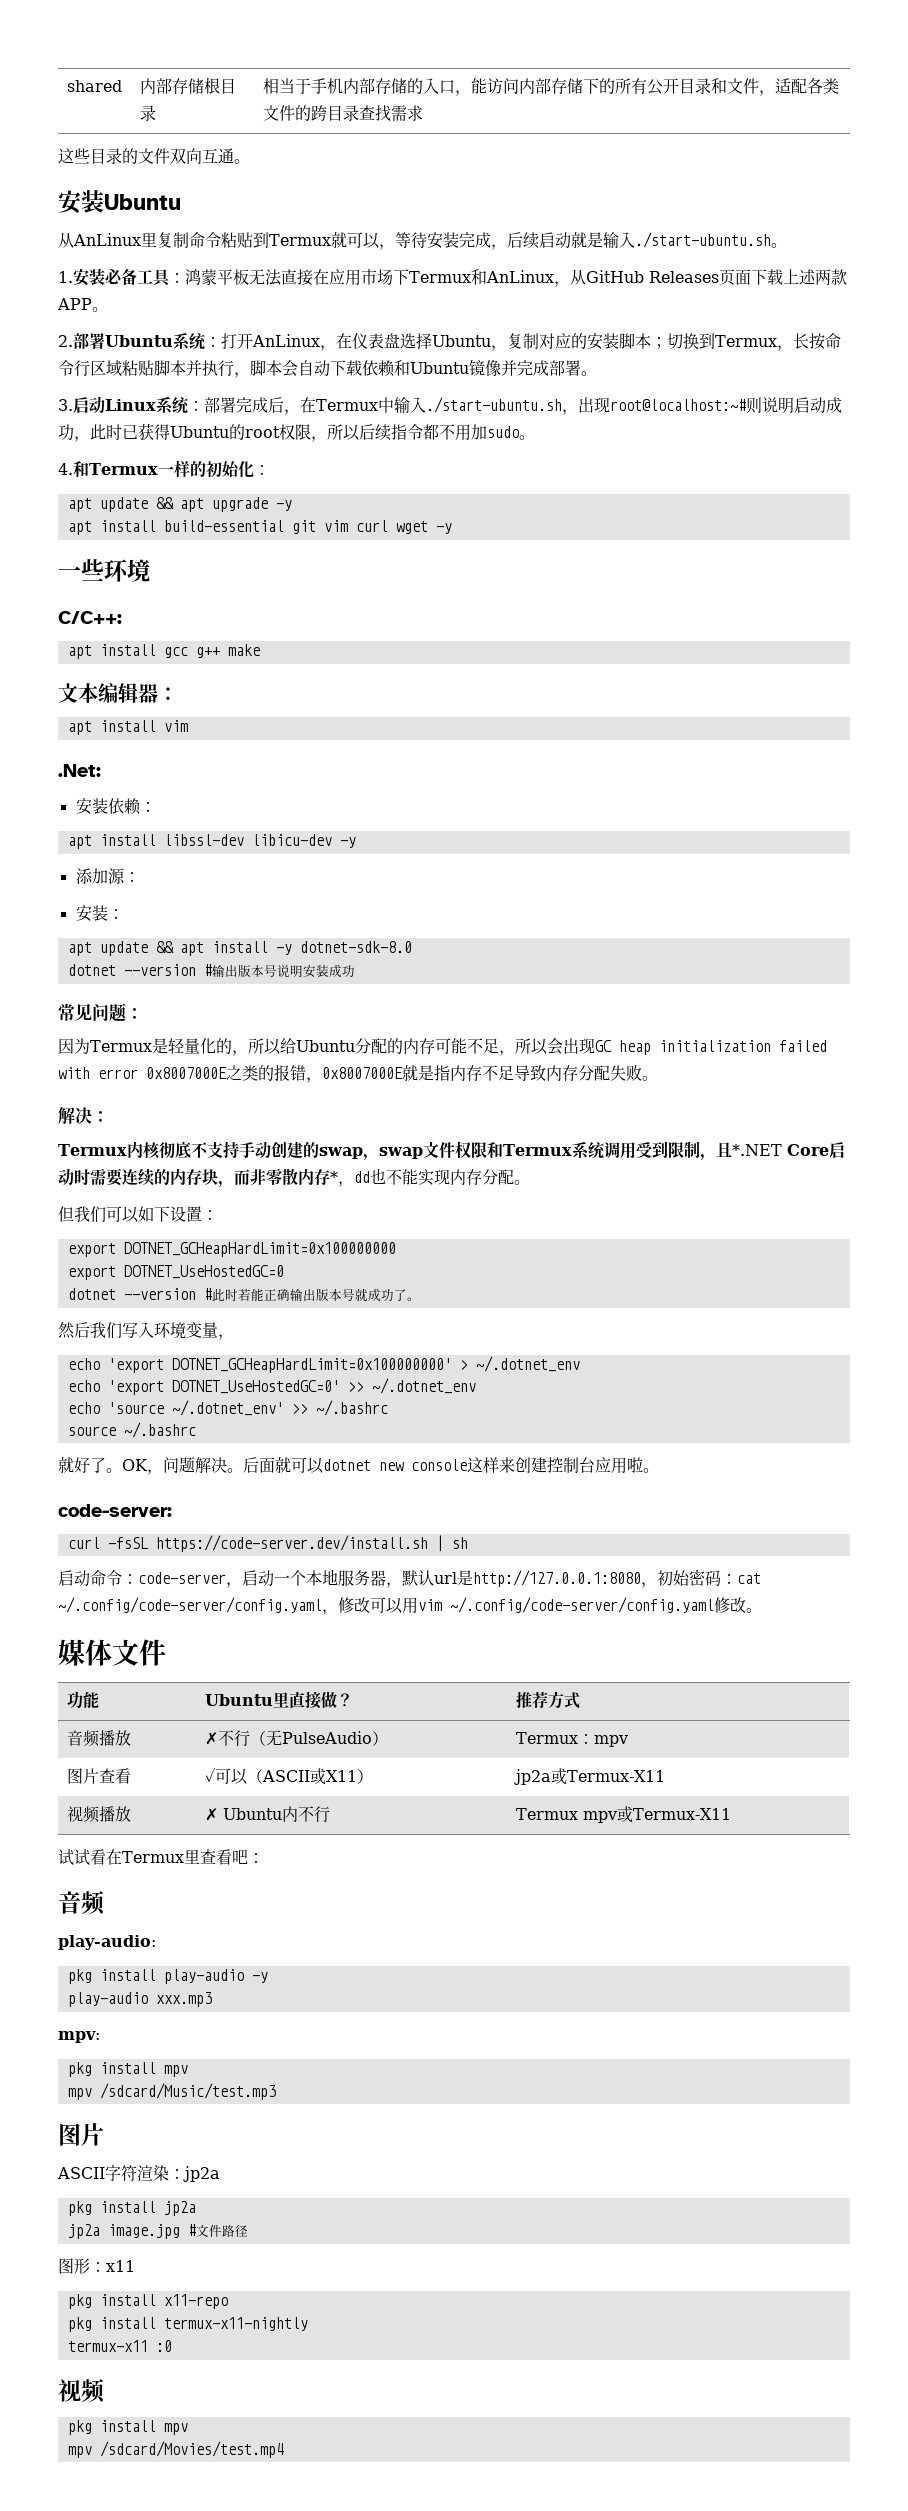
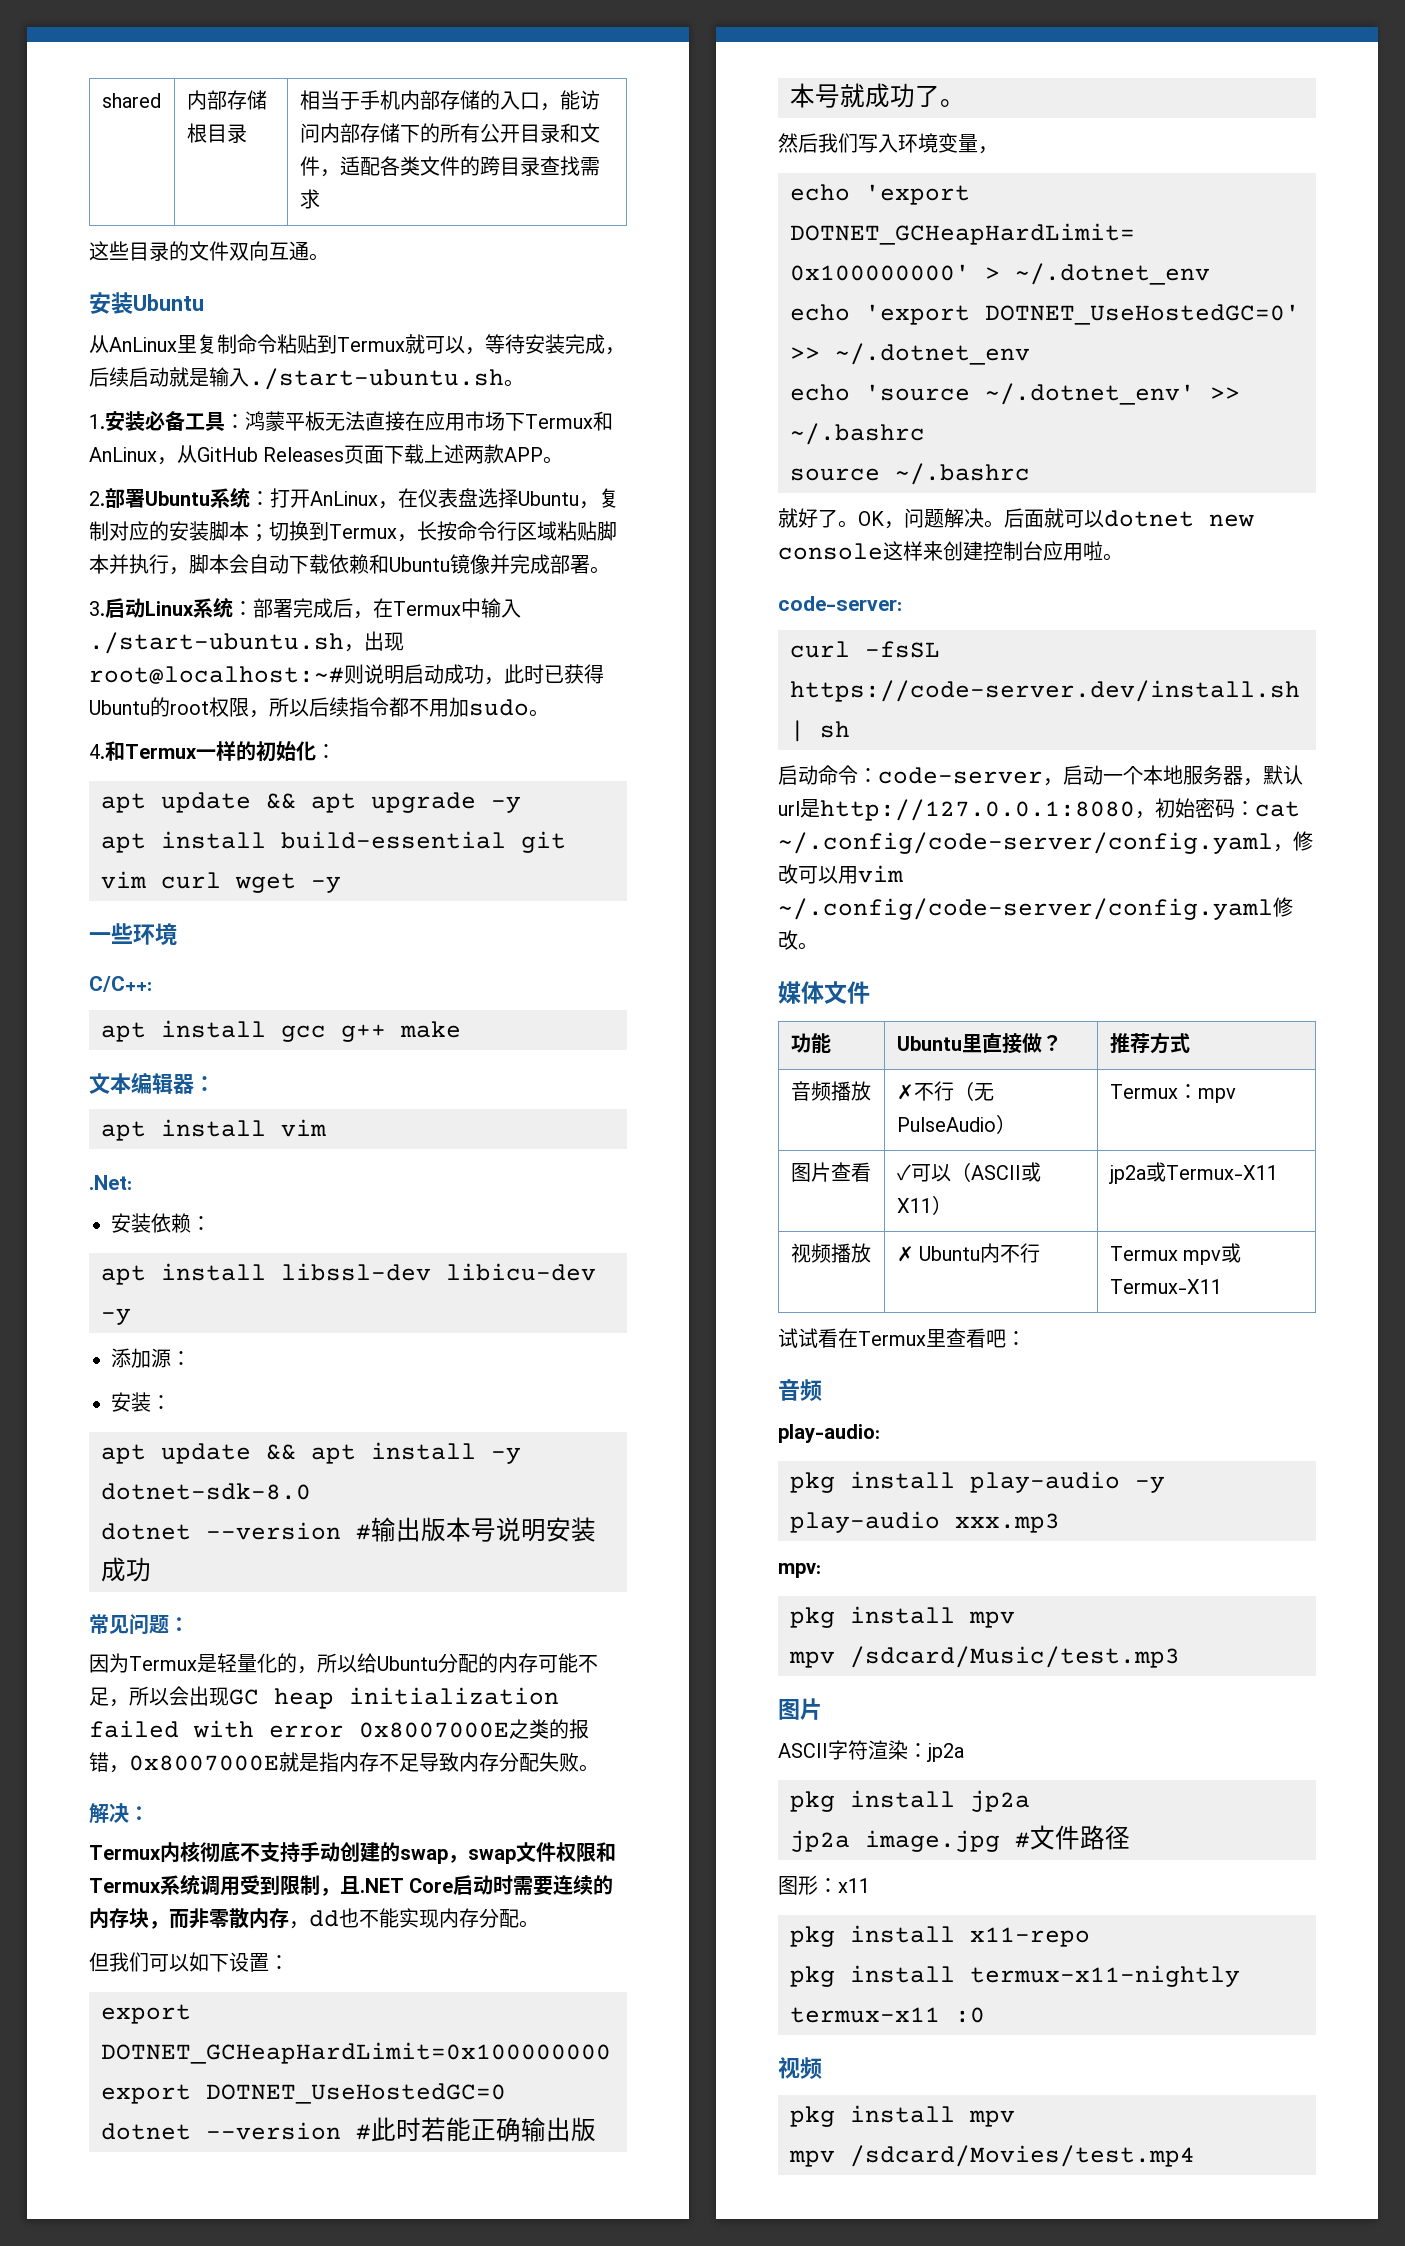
[731,1144,782,1156] *.NET -> [360,1878,404,1893] .NET
[330,1171,338,1183] * -> (289, 1918) none

